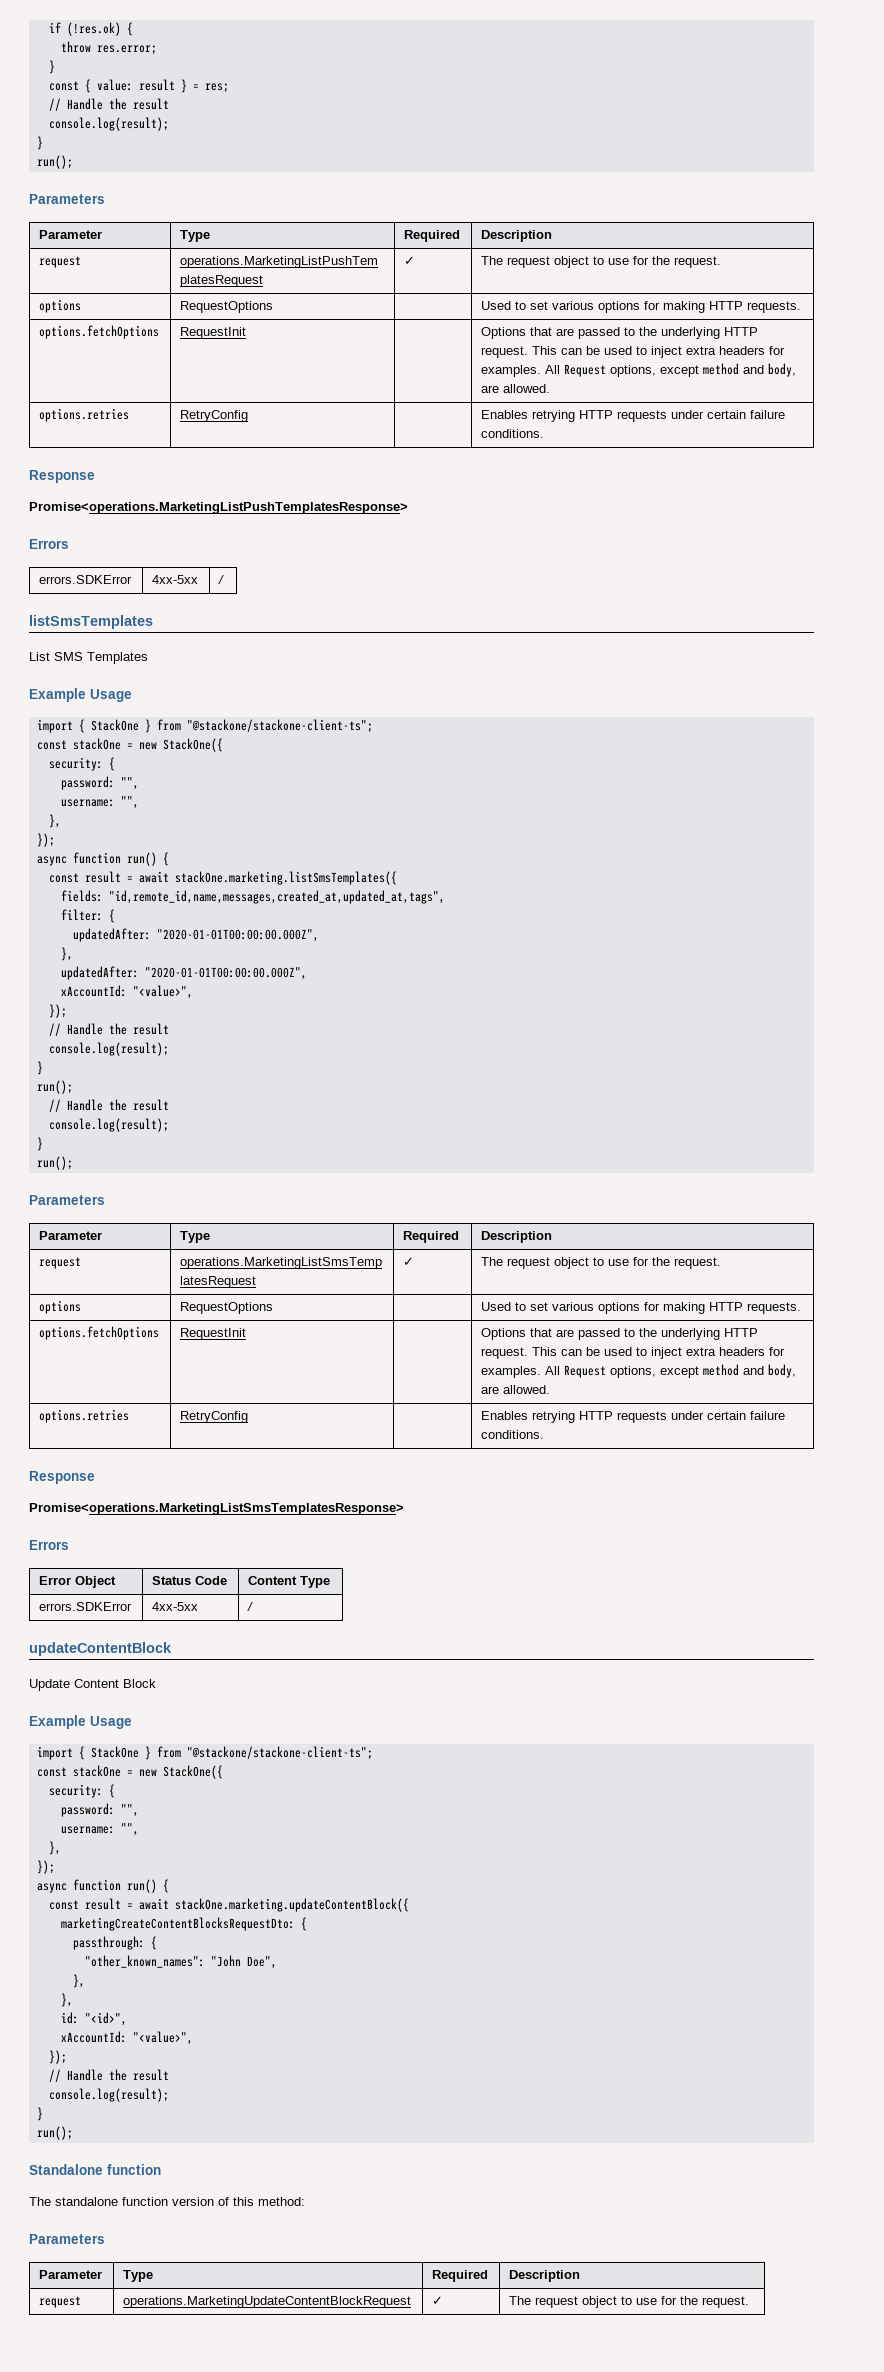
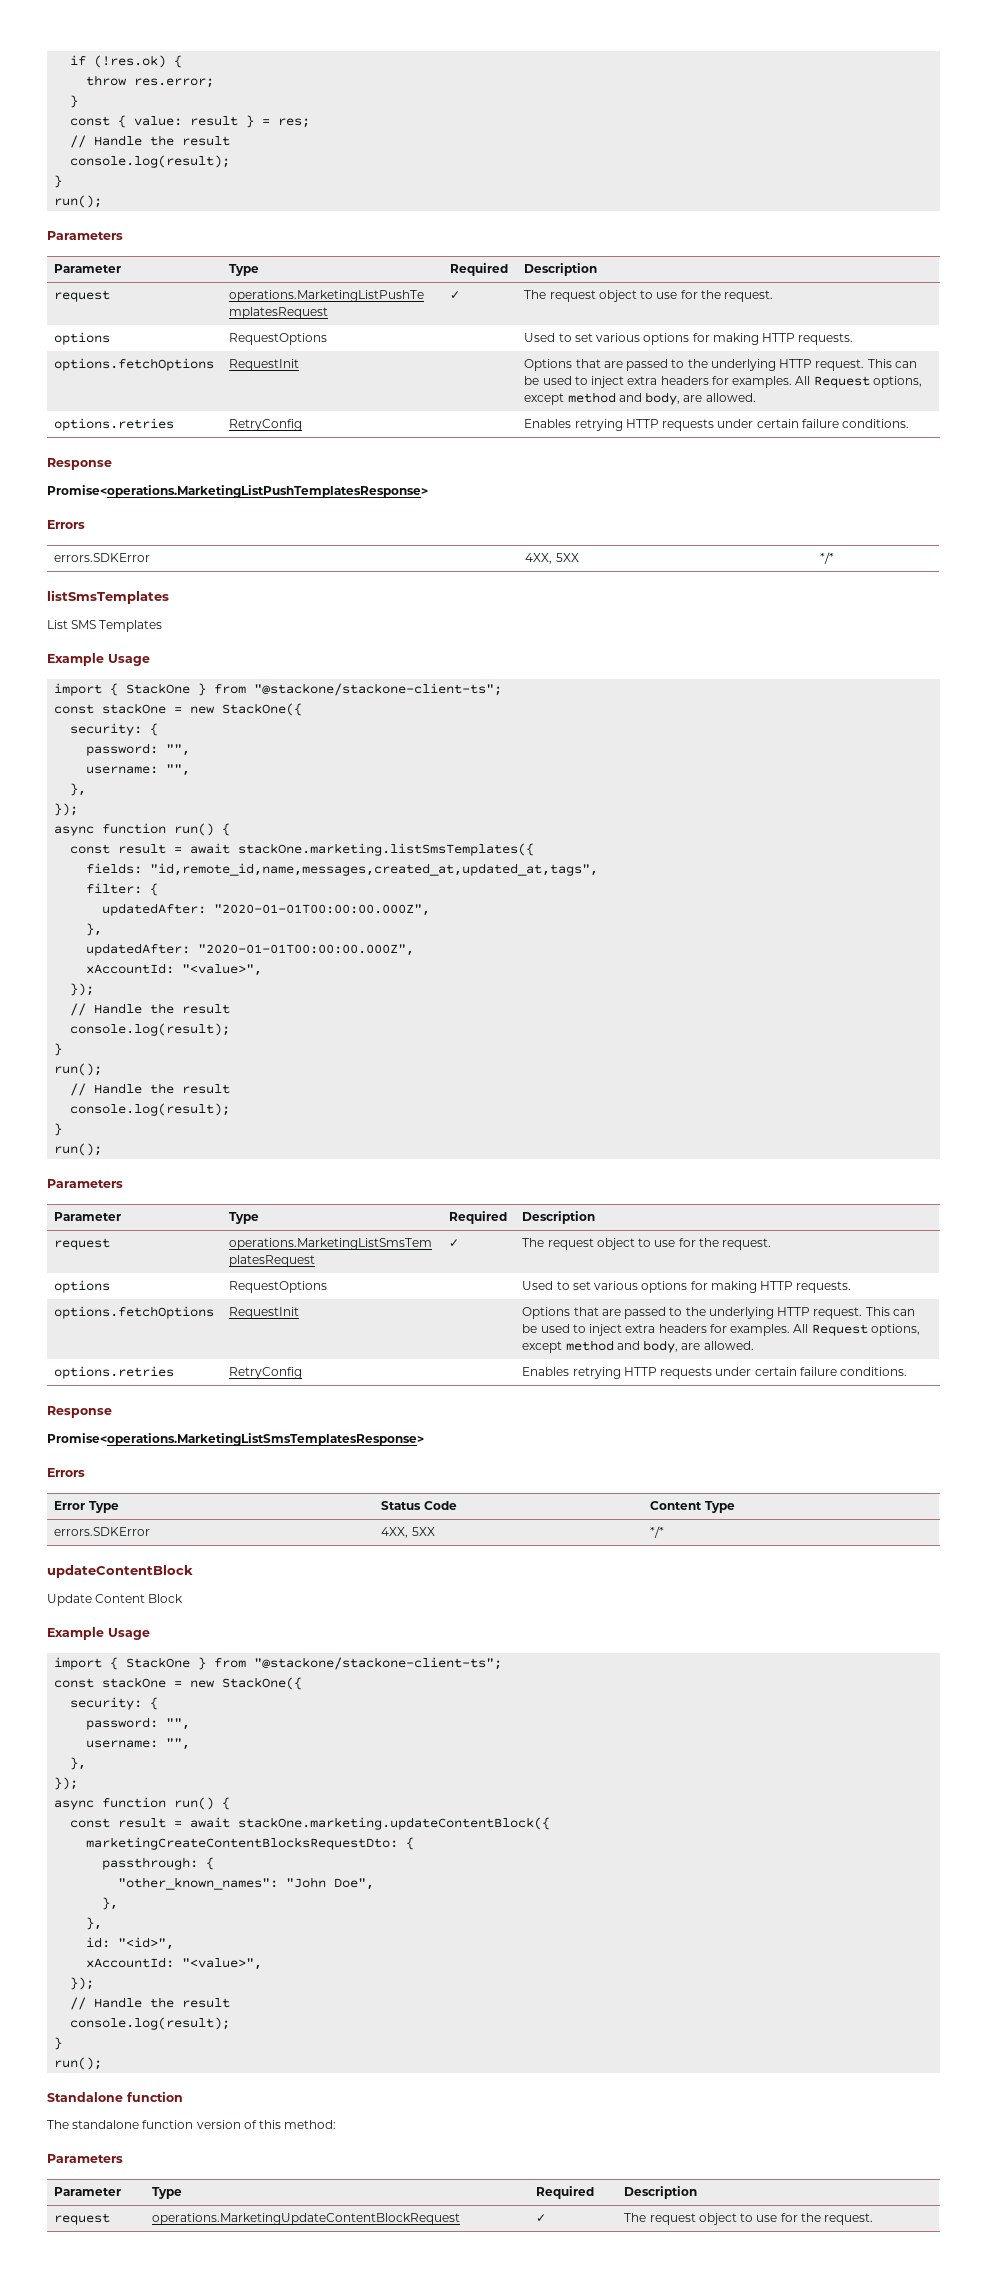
[152,575,199,584] [218,575,225,584] 4xx-5xx | / -> [525,553,579,564] [820,552,835,564] 4XX, 5XX | */*
[75,1576,117,1588] Object -> [88,1501,119,1513] Type
[152,1602,199,1611] [247,1602,254,1611] 4xx-5xx | / -> [381,1527,435,1538] [650,1526,665,1538] 4XX, 5XX | */*

